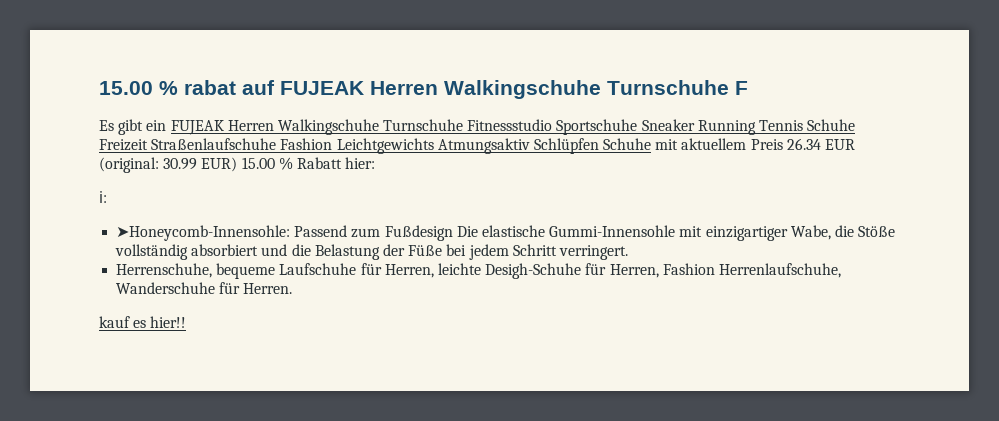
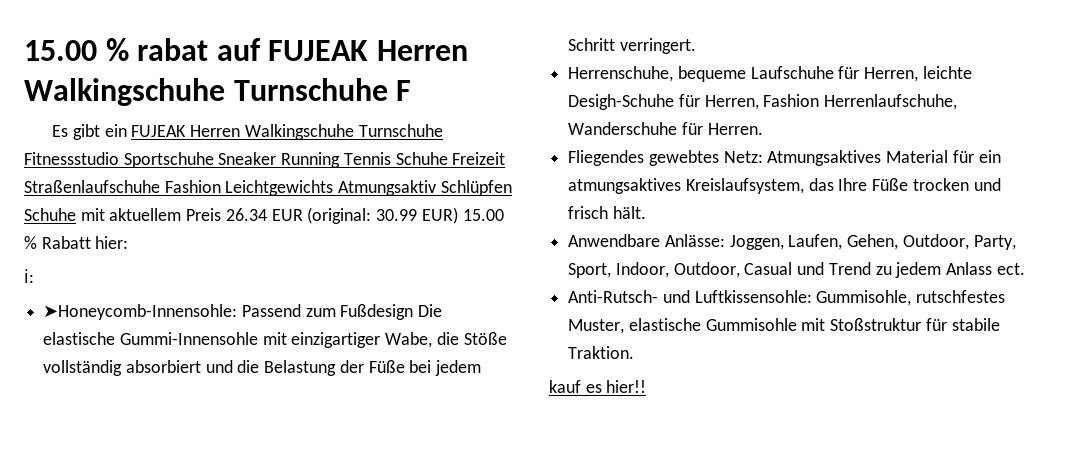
(293, 288) none -> [568,150,1001,166] [568,178,1001,194] [568,206,646,219] [568,234,1016,250] [568,262,1025,278] [568,290,1006,306] [568,318,1000,334] [568,346,635,359] // Fliegendes gewebtes Netz: Atmungsaktives Material für ein atmungsaktives Kreislaufsystem, das Ihre Füße trocken und frisch hält. // Anwendbare Anlässe: Joggen, Laufen, Gehen, Outdoor, Party, Sport, Indoor, Outdoor, Casual und Trend zu jedem Anlass ect. // Anti-Rutsch- und Luftkissensohle: Gummisohle, rutschfestes Muster, elastische Gummisohle mit Stoßstruktur für stabile Traktion.

